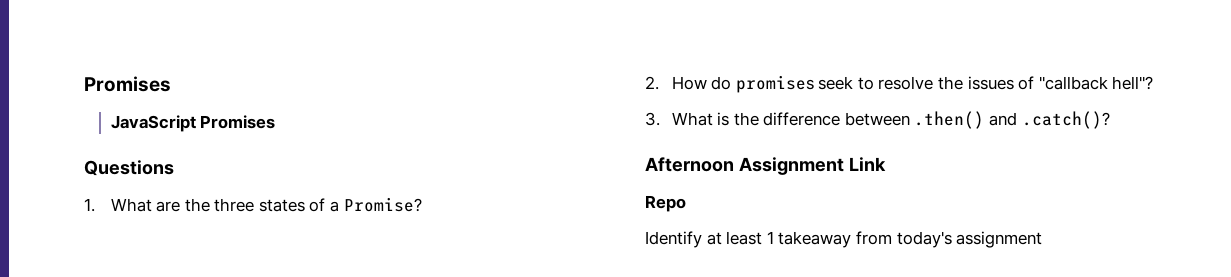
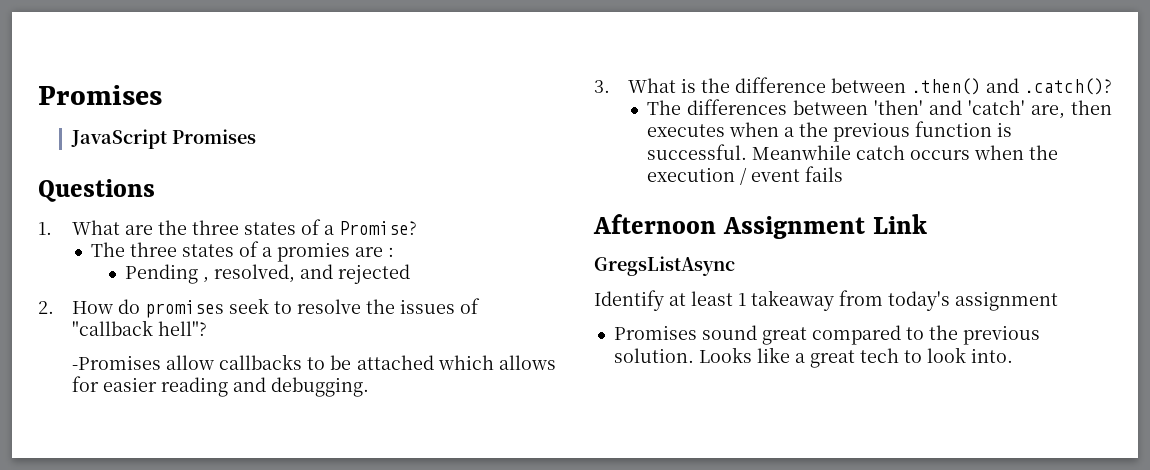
(422, 204) none -> [91,241,395,262] [124,264,410,284] // The three states of a promies are : // Pending , resolved, and rejected
(1154, 83) none -> [71,354,556,370] [71,376,369,397] // -Promises allow callbacks to be attached which allows for easier reading and debugging.
(1110, 120) none -> [647,99,1112,119] [647,121,1013,142] [647,144,1059,160] [647,166,844,185] // The differences between 'then' and 'catch' are, then executes when a the previous function is successful. Meanwhile catch occurs when the execution / event fails
[645,195,686,212] Repo -> [594,256,735,276] GregsListAsync
(1043, 239) none -> [613,325,1040,345] [613,347,1013,368] // Promises sound great compared to the previous solution. Looks like a great tech to look into.

